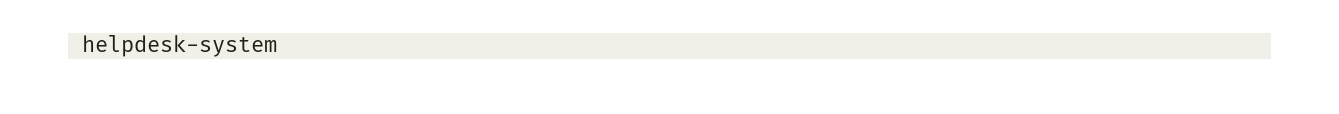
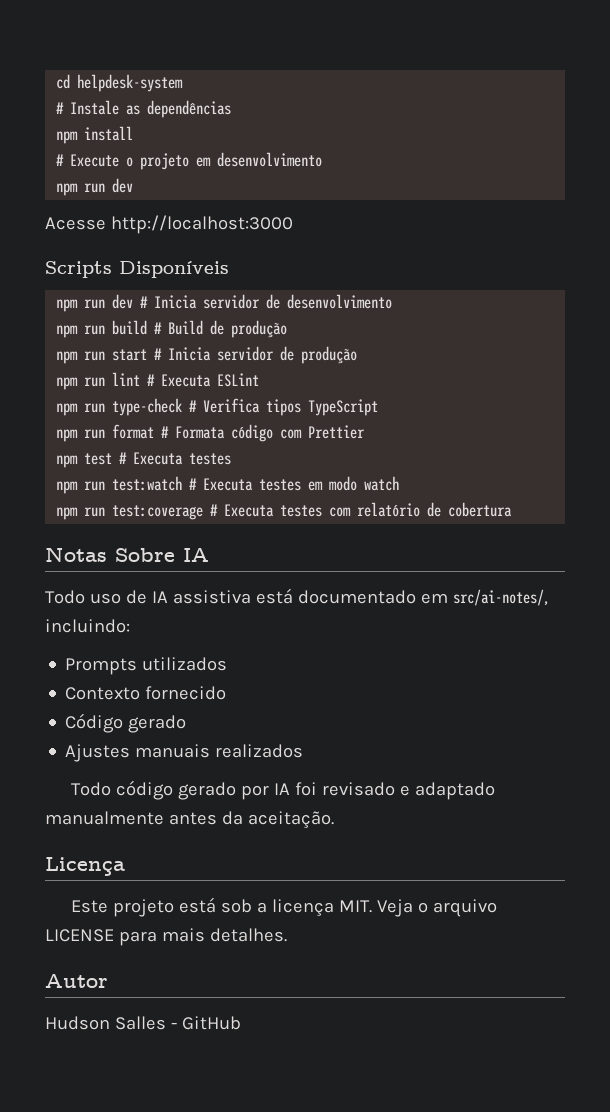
(81, 46) none -> [56,74,71,89] cd
(277, 46) none -> [56,100,232,118] [56,126,134,144] [56,152,323,170] [56,178,134,196] [45,215,293,234] [45,261,229,278] [56,294,393,312] [56,320,288,338] [56,346,358,364] [56,372,260,390] [56,398,379,416] [56,424,366,442] [56,452,232,468] [56,476,400,494] [56,502,513,520] [45,547,209,562] [45,588,548,606] [45,619,130,633] [65,657,228,675] [65,686,227,700] [65,713,187,733] [65,744,304,762] [70,780,495,800] [45,811,334,829] [45,857,125,876] [70,897,497,917] [45,928,287,946] [45,974,108,988] [45,1016,241,1030] // # Instale as dependências // npm install // # Execute o projeto em desenvolvimento // npm run dev // Acesse http://localhost:3000 // Scripts Disponíveis // npm run dev # Inicia servidor de desenvolvimento // npm run build # Build de produção // npm run start # Inicia servidor de produção // npm run lint # Executa ESLint // npm run type-check # Verifica tipos TypeScript // npm run format # Formata código com Prettier // npm test # Executa testes // npm run test:watch # Executa testes em modo watch // npm run test:coverage # Executa testes com relatório de cobertura // Notas Sobre IA // Todo uso de IA assistiva está documentado em src/ai-notes/, incluindo: // Prompts utilizados // Contexto fornecido // Código gerado // Ajustes manuais realizados // Todo código gerado por IA foi revisado e adaptado manualmente antes da aceitação. // Licença // Este projeto está sob a licença MIT. Veja o arquivo LICENSE para mais detalhes. // Autor // Hudson Salles - GitHub

